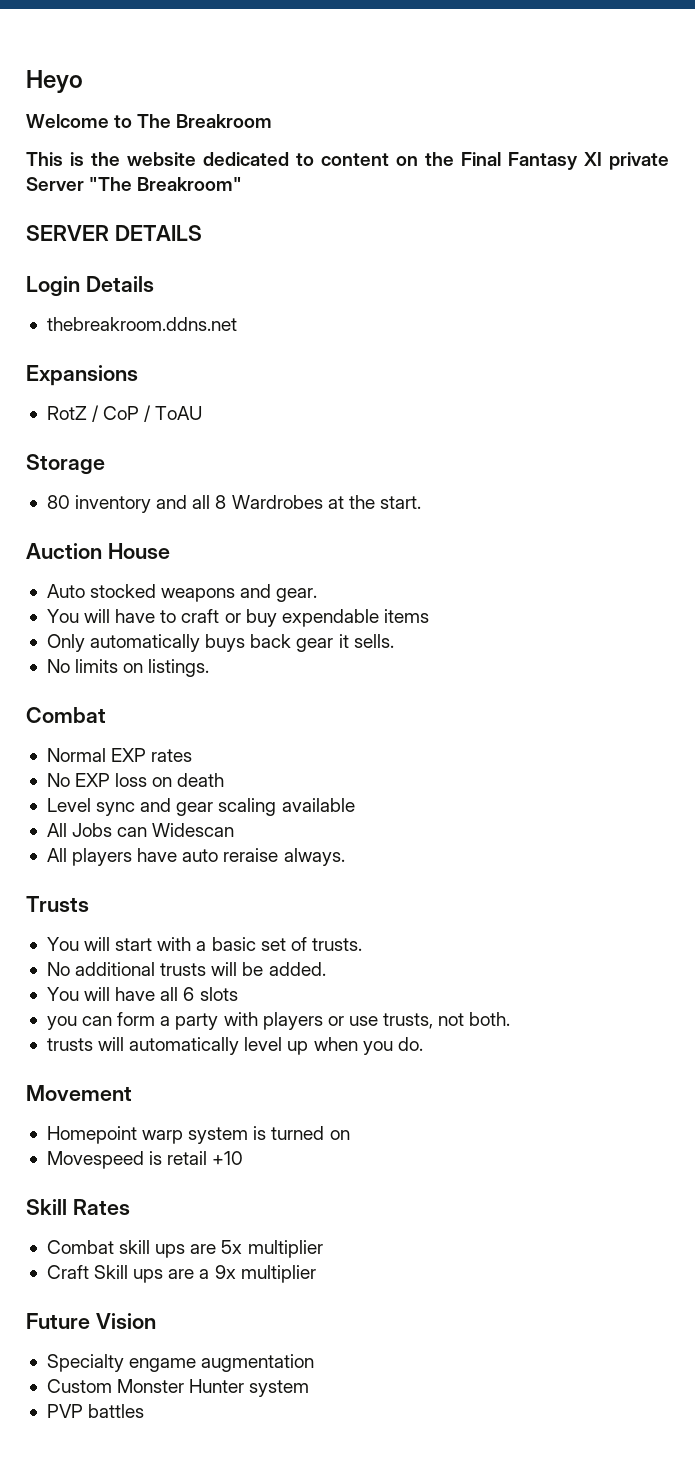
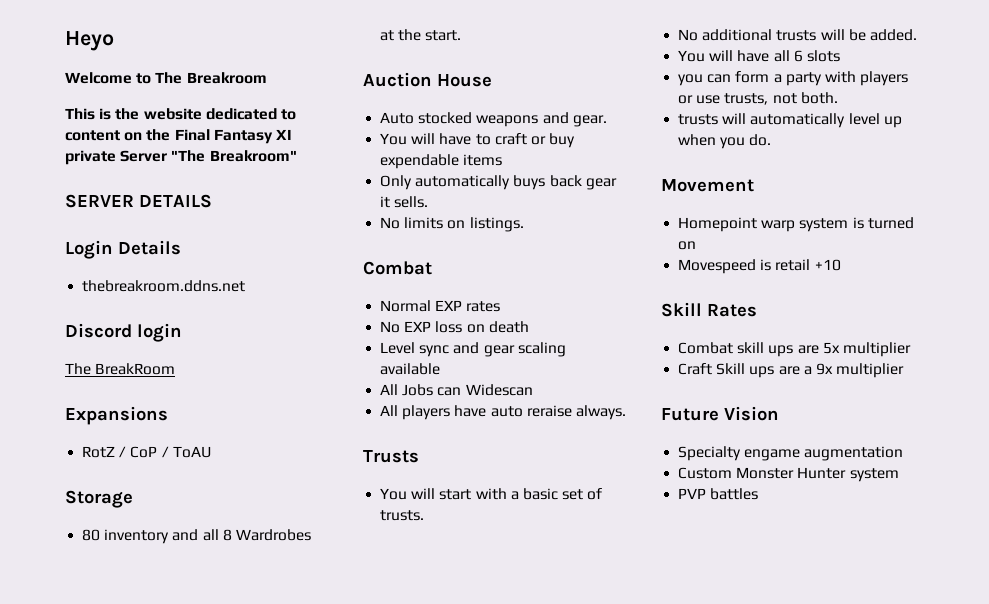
(237, 324) none -> [65,323,182,342] [65,363,176,375] // Discord login // The BreakRoom

